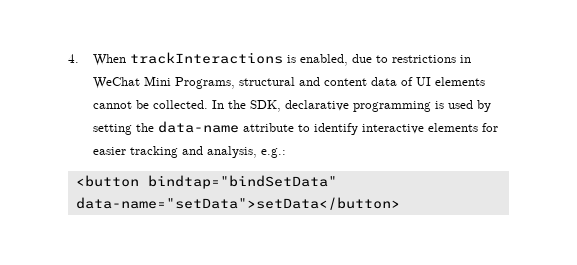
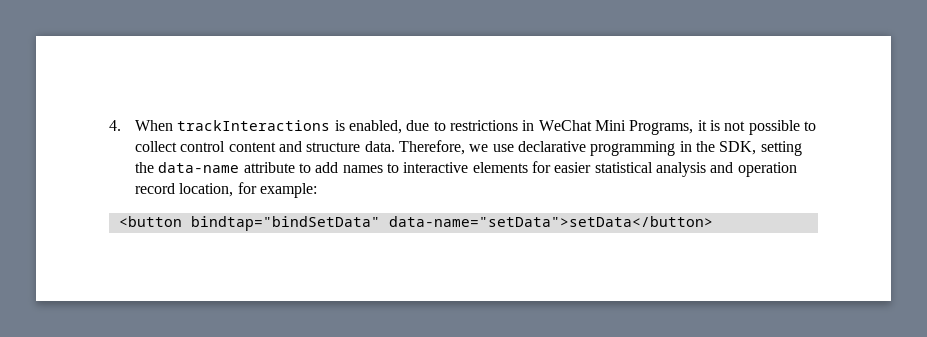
[239,77,486,86] [93,100,492,112] structural and content data of UI elements cannot be collected. In the SDK, declarative programming is used by -> [697,120,816,135] [135,140,757,156] it is not possible to collect control content and structure data. Therefore, we use declarative programming in the SDK,
[314,123,359,135] identify -> [315,162,400,173] add names to
[130,146,287,158] tracking and analysis, e.g.: -> [594,162,797,177] [135,182,318,198] statistical analysis and operation record location, for example:

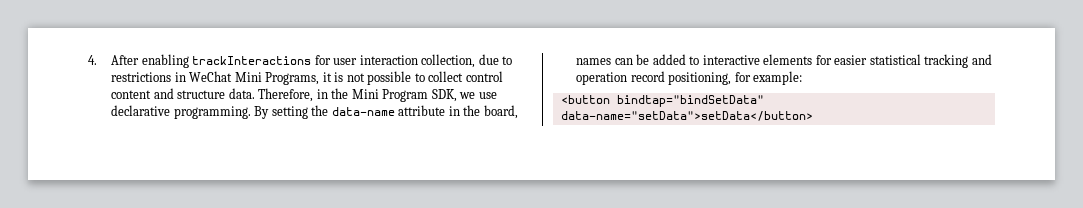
[135,120,403,134] When trackInteractions is enabled, -> [111,54,476,68] After enabling trackInteractions for user interaction collection,
[469,141,802,156] [135,162,383,173] we use declarative programming in the SDK, setting the data-name attribute to add names -> [316,88,497,102] [111,105,518,119] [576,54,686,65] in the Mini Program SDK, we use declarative programming. By setting the data-name attribute in the board, names can be added
[655,162,706,177] analysis -> [924,54,969,68] tracking
[179,183,234,197] location, -> [668,72,732,85] positioning,

